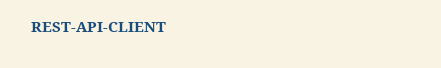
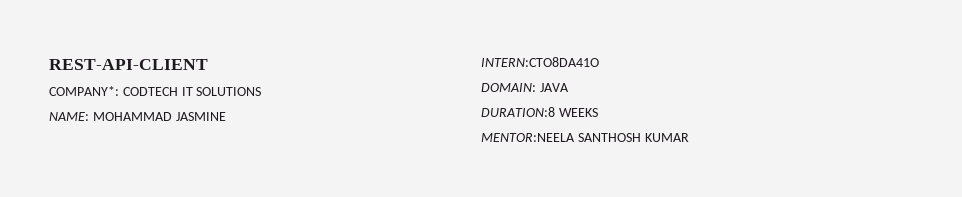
(166, 27) none -> [49,86,262,96] [49,112,226,121] [481,57,599,67] [481,83,569,92] [481,107,598,117] [481,133,689,142] // COMPANY*: CODTECH IT SOLUTIONS // NAME: MOHAMMAD JASMINE // INTERN:CTO8DA41O // DOMAIN: JAVA // DURATION:8 WEEKS // MENTOR:NEELA SANTHOSH KUMAR

